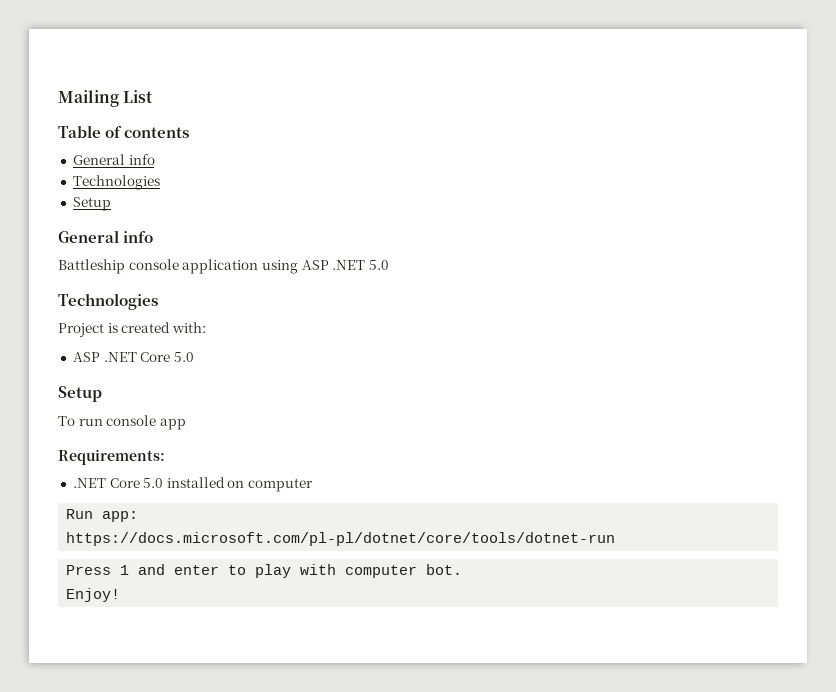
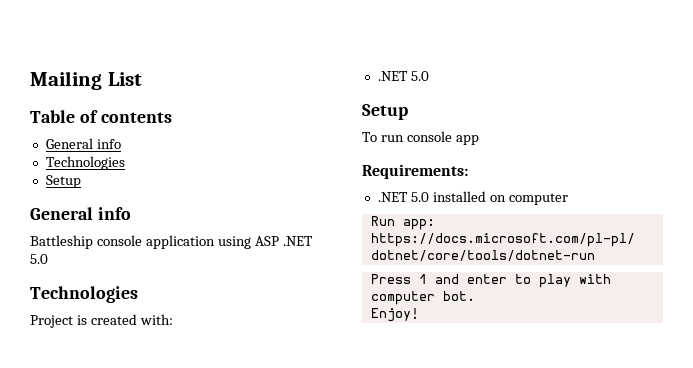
[72,352,171,362] ASP .NET Core -> [377,71,408,81] .NET
[109,478,140,488] Core -> (408, 197) none

